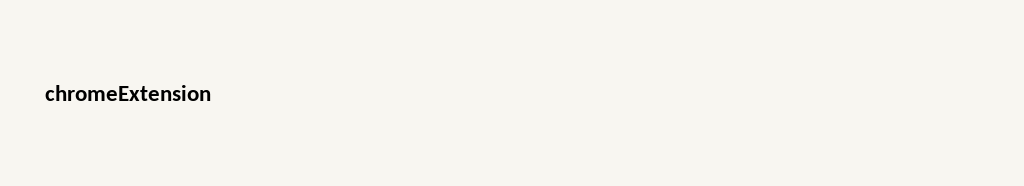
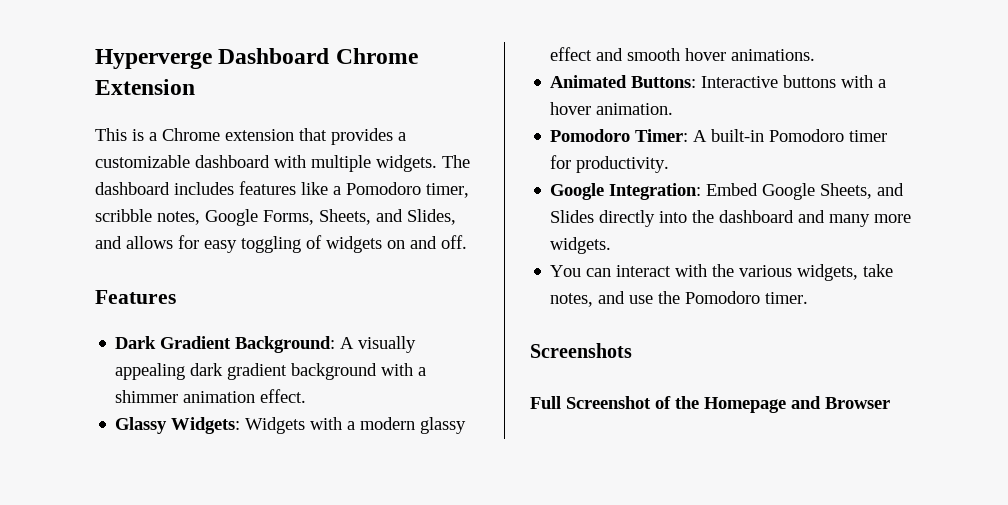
[45,85,211,101] chromeExtension -> [95,48,418,69] [95,79,195,95] [95,128,406,145] [95,155,470,172] [95,181,469,198] [95,209,456,226] [95,235,467,253] [95,290,176,304] [115,336,417,353] [115,363,427,380] [115,389,307,403] [115,417,467,434] [550,47,816,61] [550,75,887,88] [550,102,674,115] [550,129,888,142] [550,155,670,173] [550,183,905,200] [550,210,912,227] [550,237,612,254] [550,264,894,281] [550,291,809,307] [530,343,632,358] [530,396,890,413] Hyperverge Dashboard Chrome Extension // This is a Chrome extension that provides a customizable dashboard with multiple widgets. The dashboard includes features like a Pomodoro timer, scribble notes, Google Forms, Sheets, and Slides, and allows for easy toggling of widgets on and off. // Features // Dark Gradient Background: A visually appealing dark gradient background with a shimmer animation effect. // Glassy Widgets: Widgets with a modern glassy effect and smooth hover animations. // Animated Buttons: Interactive buttons with a hover animation. // Pomodoro Timer: A built-in Pomodoro timer for productivity. // Google Integration: Embed Google Sheets, and Slides directly into the dashboard and many more widgets. // You can interact with the various widgets, take notes, and use the Pomodoro timer. // Screenshots // Full Screenshot of the Homepage and Browser

